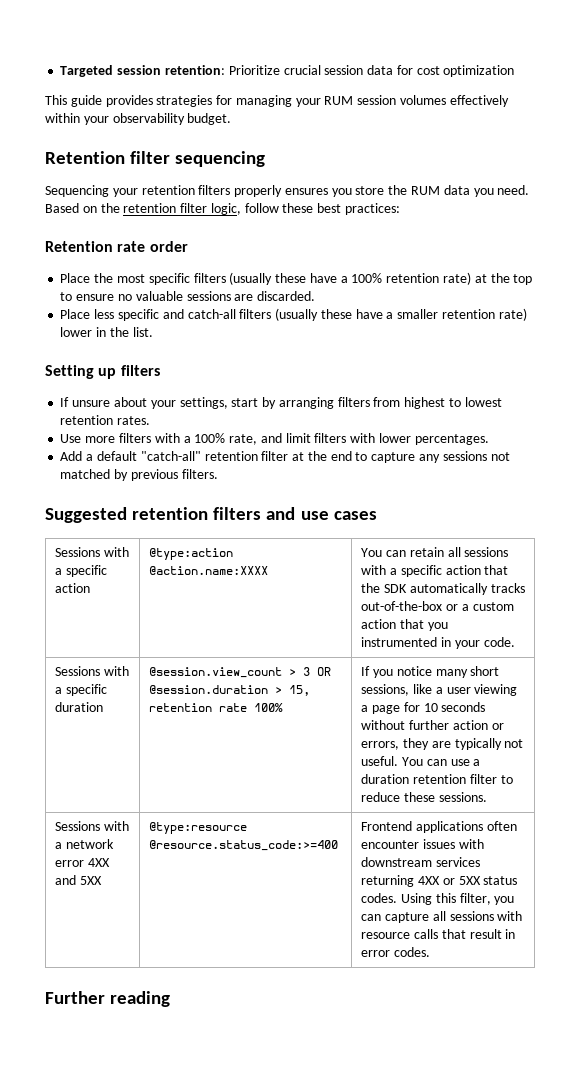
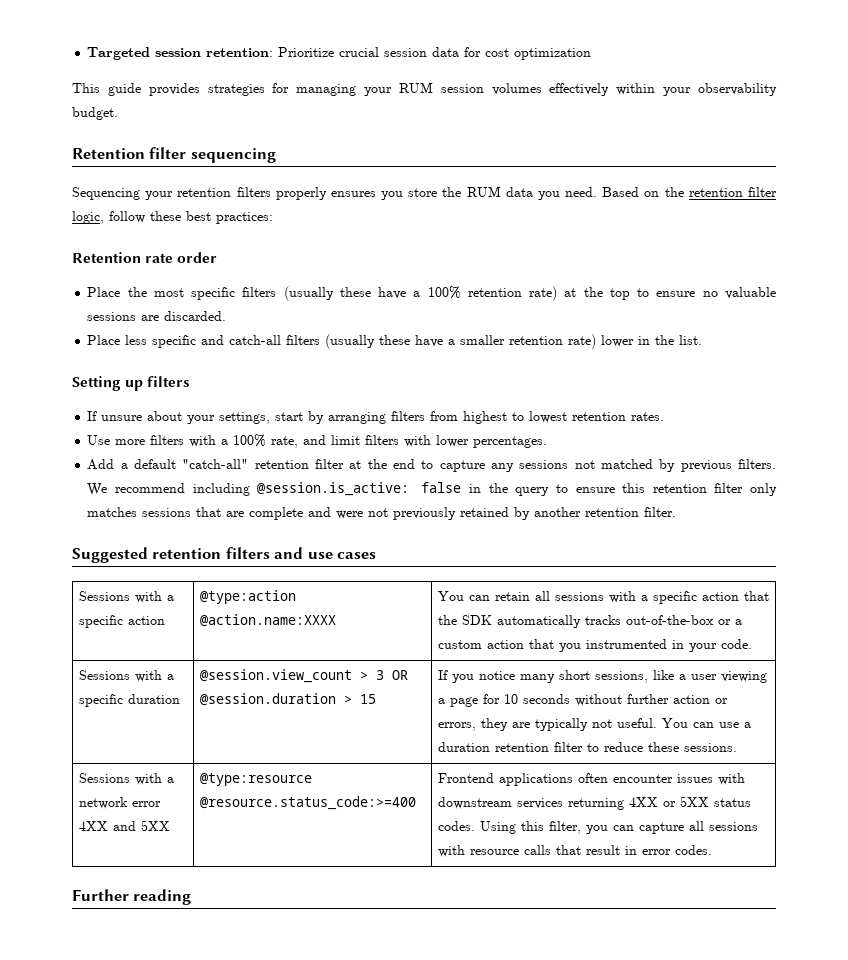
(218, 474) none -> [87,482,777,496] [87,507,677,520] We recommend including @session.is_active: false in the query to ensure this retention filter only matches sessions that are complete and were not previously retained by another retention filter.
[289,685,311,696] [149,703,284,712] 15, retention rate 100% -> [359,694,376,704] 15

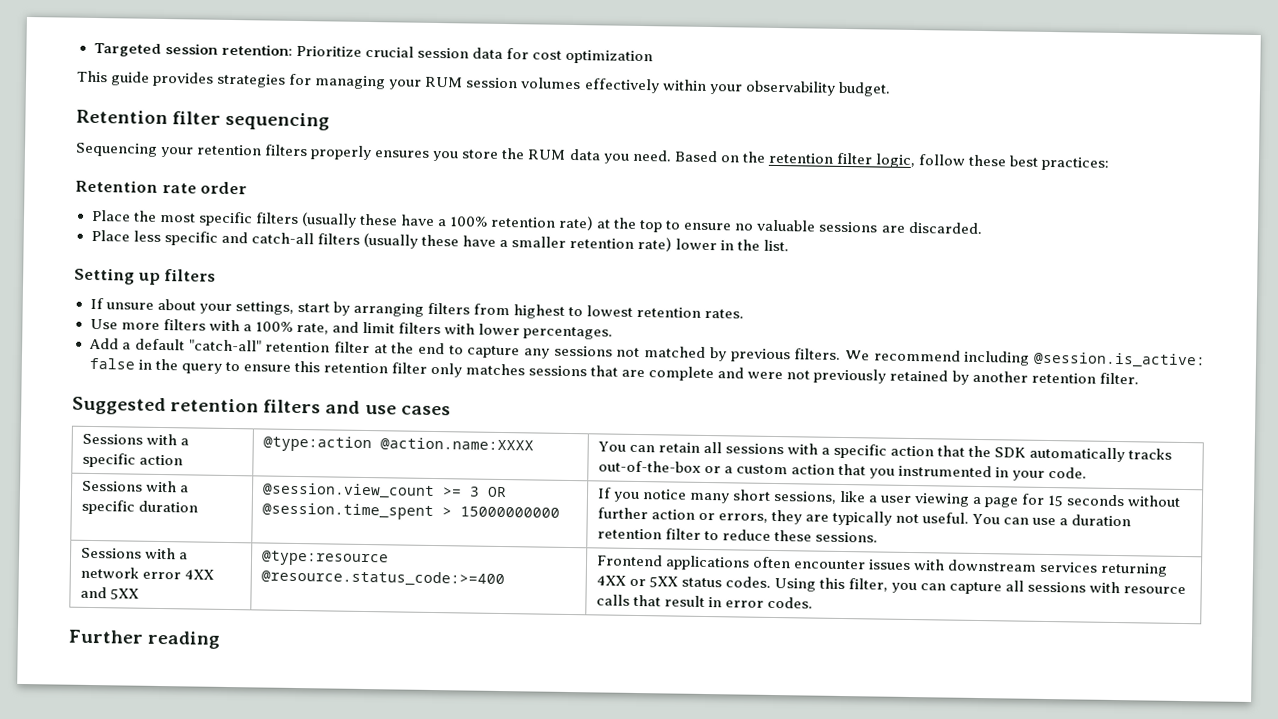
[359,671,368,680] > -> [441,487,462,497] >=
[199,693,376,706] @session.duration > 15 -> [261,502,560,521] @session.time_spent > 15000000000
[503,694,518,704] 10 -> [1047,495,1065,507] 15

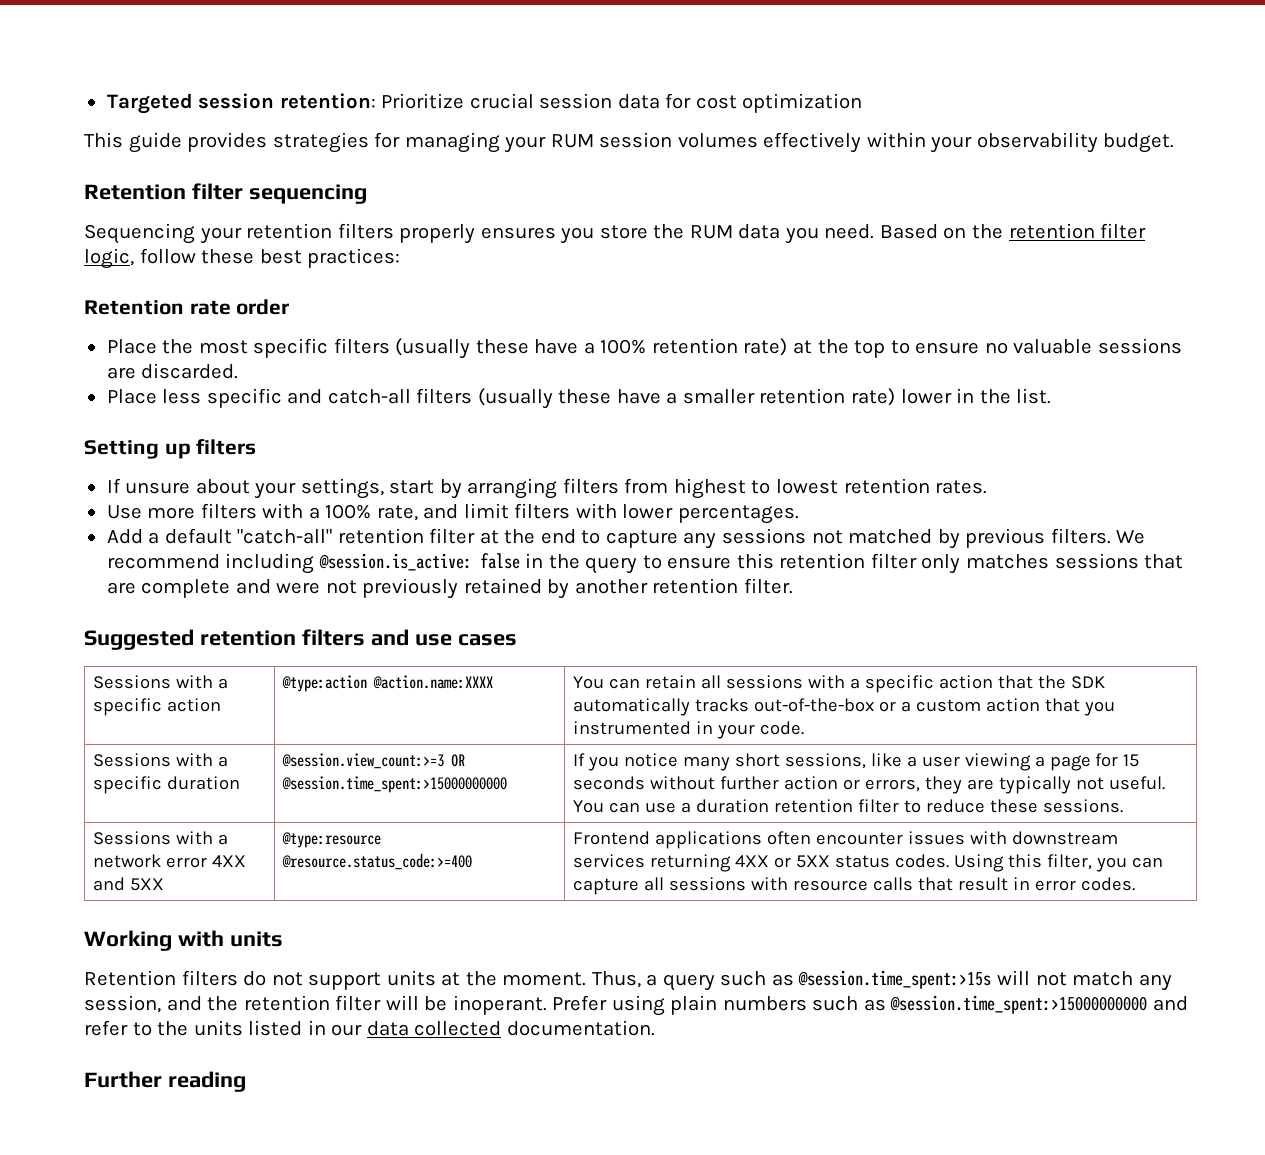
[261,482,507,500] [261,502,560,521] @session.view_count >= 3 OR @session.time_spent > 15000000000 -> [281,753,465,769] [281,776,507,793] @session.view_count:>=3 OR @session.time_spent:>15000000000
(813, 602) none -> [84,930,283,951] [84,970,1172,991] [84,995,1189,1016] [84,1020,655,1036] // Working with units // Retention filters do not support units at the moment. Thus, a query such as @session.time_spent:>15s will not match any session, and the retention filter will be inoperant. Prefer using plain numbers such as @session.time_spent:>15000000000 and refer to the units listed in our data collected documentation.

